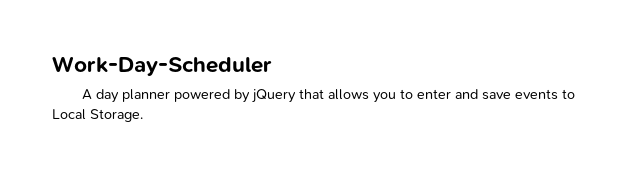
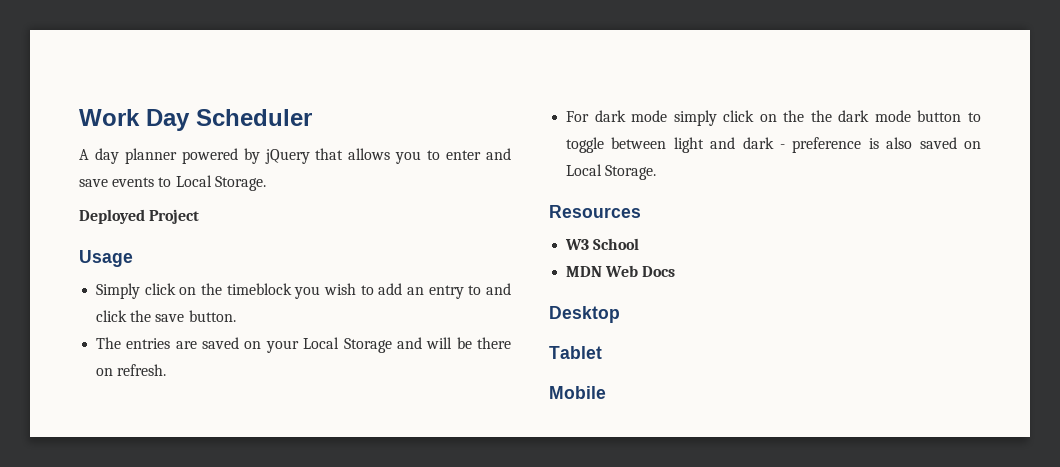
[52,56,272,76] Work-Day-Scheduler -> [79,109,312,131] Work Day Scheduler
(143, 115) none -> [79,209,200,224] [79,250,133,267] [96,283,512,299] [96,310,236,322] [96,337,511,353] [96,364,167,376] [566,110,981,126] [566,137,981,153] [566,164,657,180] [549,205,641,218] [565,238,640,250] [566,265,676,277] [549,306,620,323] [549,346,602,359] [549,386,606,399] // Deployed Project // Usage // Simply click on the timeblock you wish to add an entry to and click the save button. // The entries are saved on your Local Storage and will be there on refresh. // For dark mode simply click on the the dark mode button to toggle between light and dark - preference is also saved on Local Storage. // Resources // W3 School // MDN Web Docs // Desktop // Tablet // Mobile

